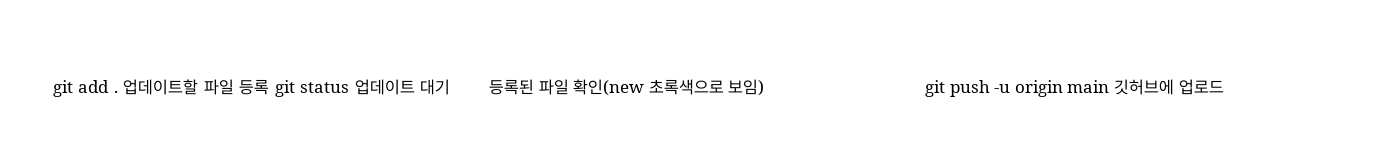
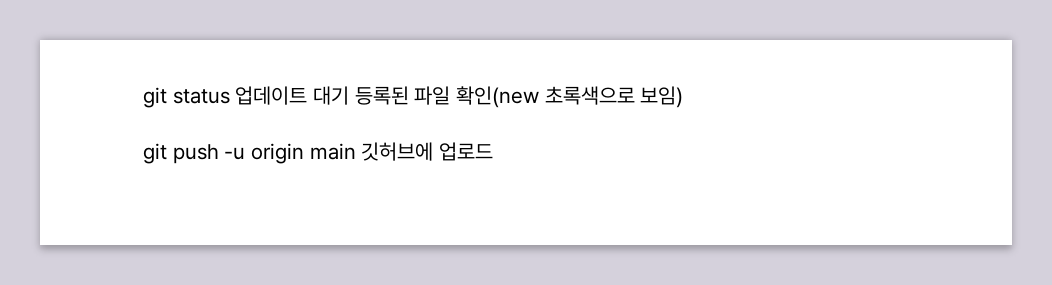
[53,79,295,97] git add . 업데이트할 파일 등록 git -> [143,87,167,108] git

